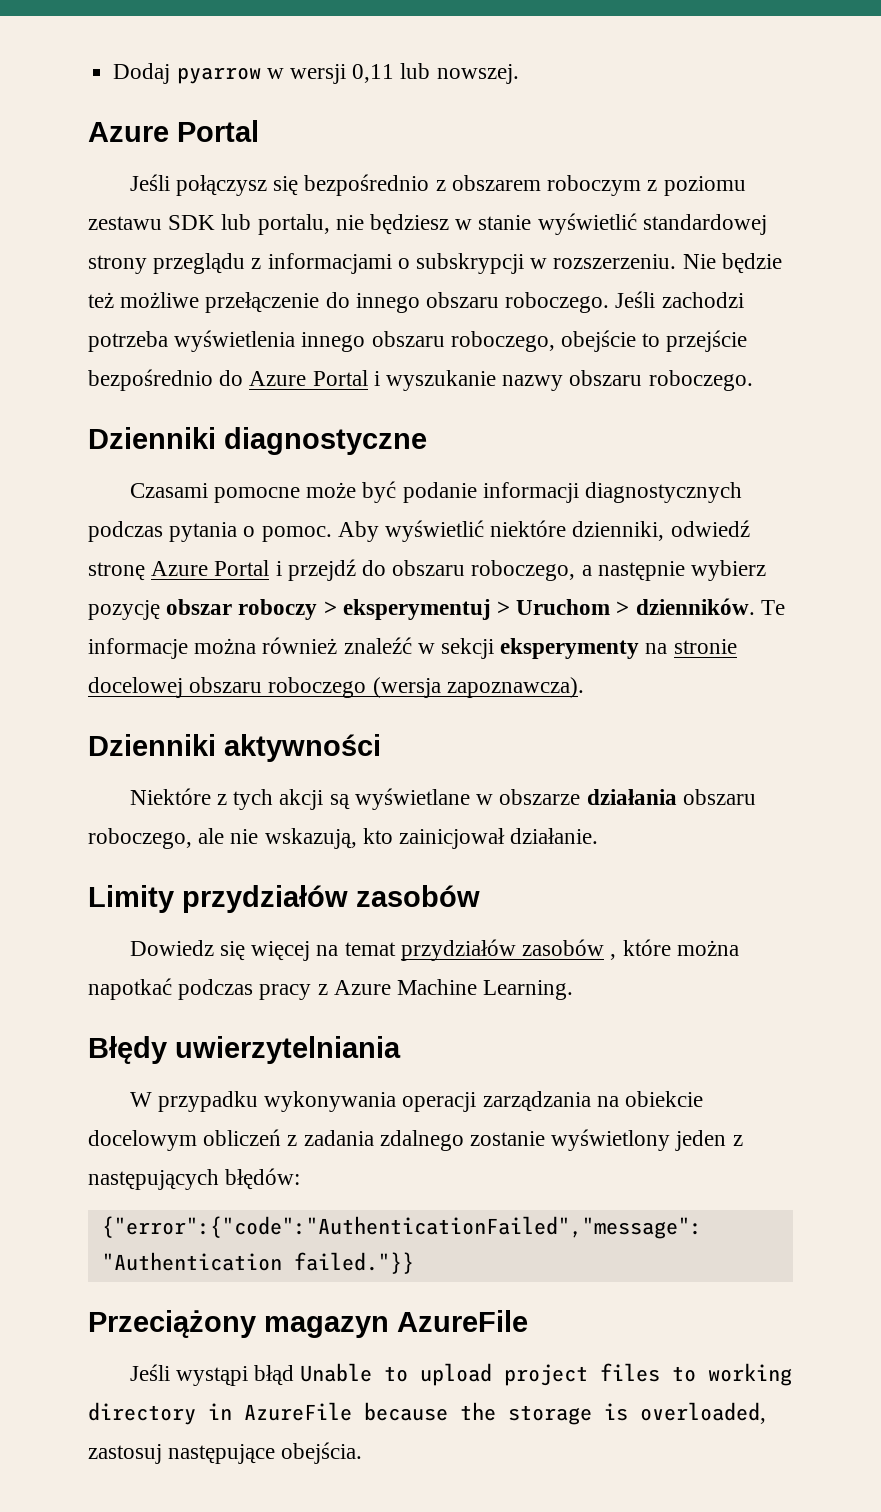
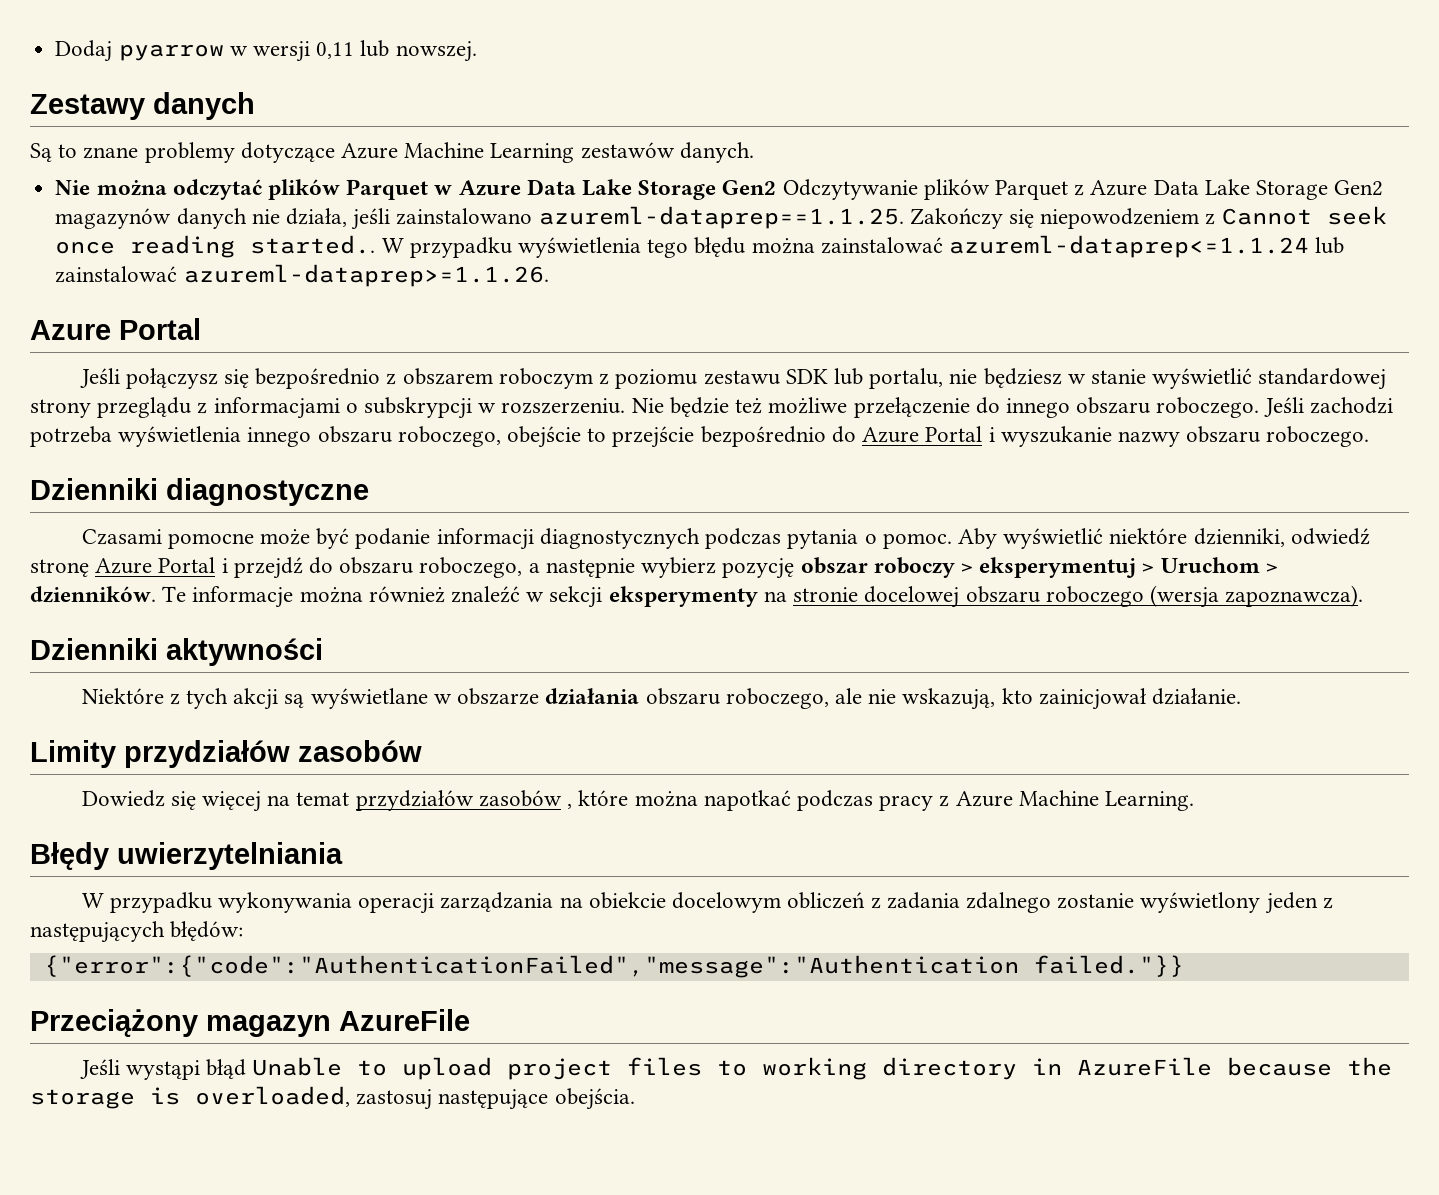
(519, 74) none -> [30,92,255,120] [30,142,754,163] [55,179,1384,200] [55,206,1387,230] [55,235,1345,258] [55,264,549,287] // Zestawy danych // Są to znane problemy dotyczące Azure Machine Learning zestawów danych. // Nie można odczytać plików Parquet w Azure Data Lake Storage Gen2 Odczytywanie plików Parquet z Azure Data Lake Storage Gen2 magazynów danych nie działa, jeśli zainstalowano azureml-dataprep==1.1.25. Zakończy się niepowodzeniem z Cannot seek once reading started.. W przypadku wyświetlenia tego błędu można zainstalować azureml-dataprep<=1.1.24 lub zainstalować azureml-dataprep>=1.1.26.

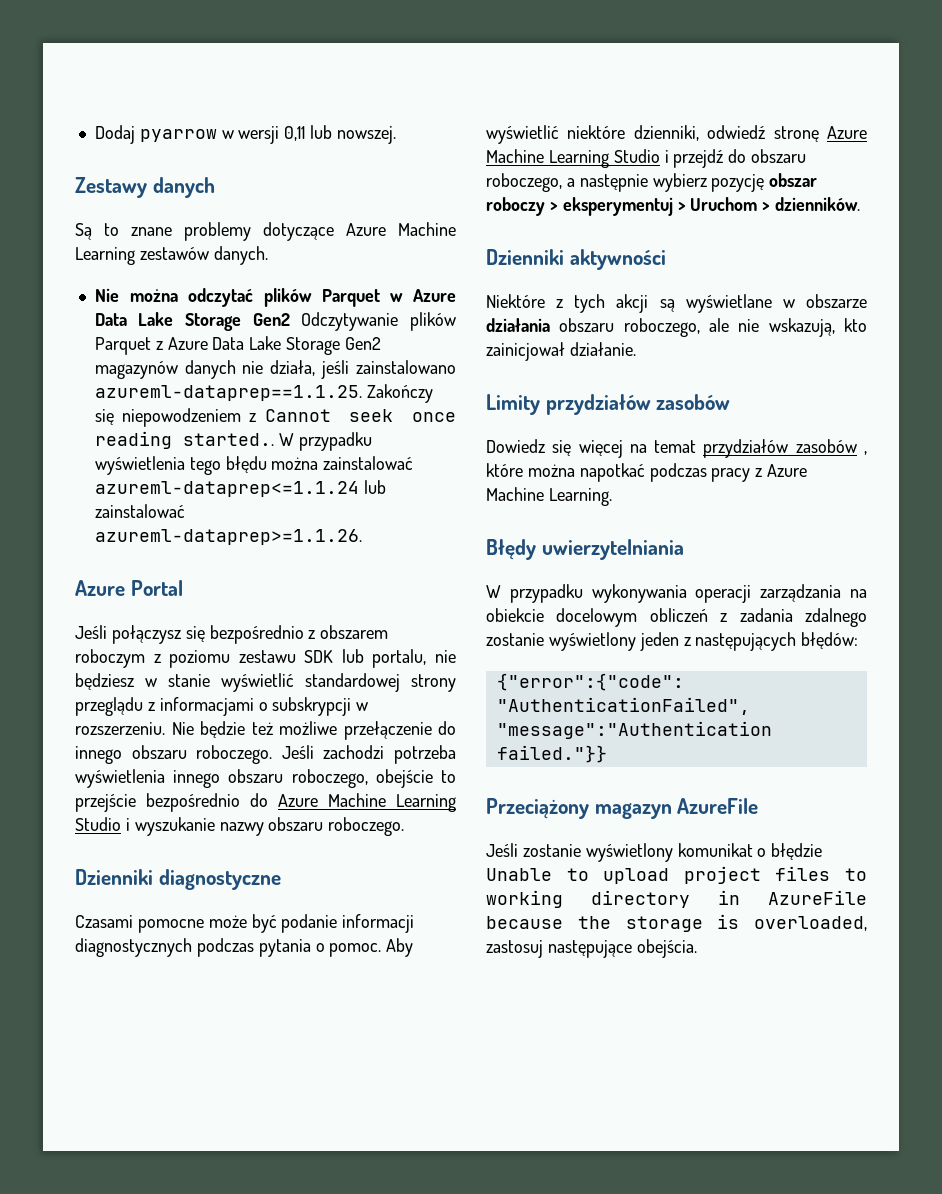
[925,426,983,442] Portal -> [328,793,456,812] [75,817,121,831] Machine Learning Studio
[158,557,216,573] Portal -> [486,149,660,168] Machine Learning Studio
[162,585,1364,608] Te informacje można również znaleźć w sekcji eksperymenty na stronie docelowej obszaru roboczego (wersja zapoznawcza). -> (861, 204) none
[125,1059,247,1080] wystąpi błąd -> [522,843,823,862] zostanie wyświetlony komunikat o błędzie

